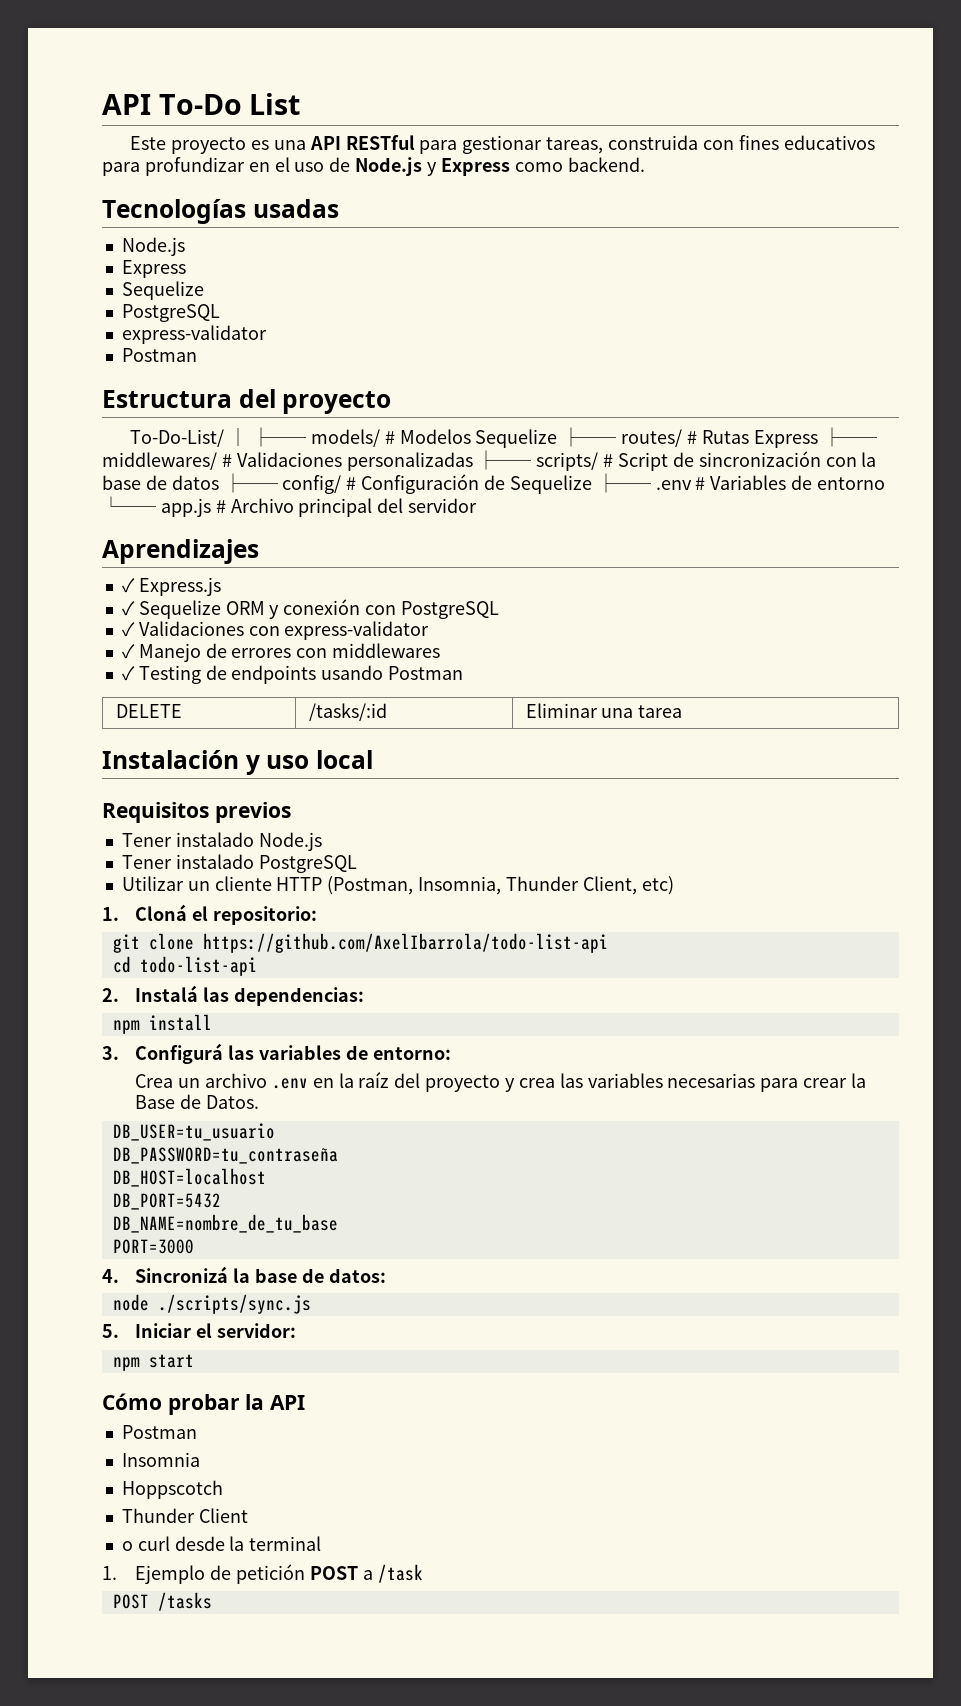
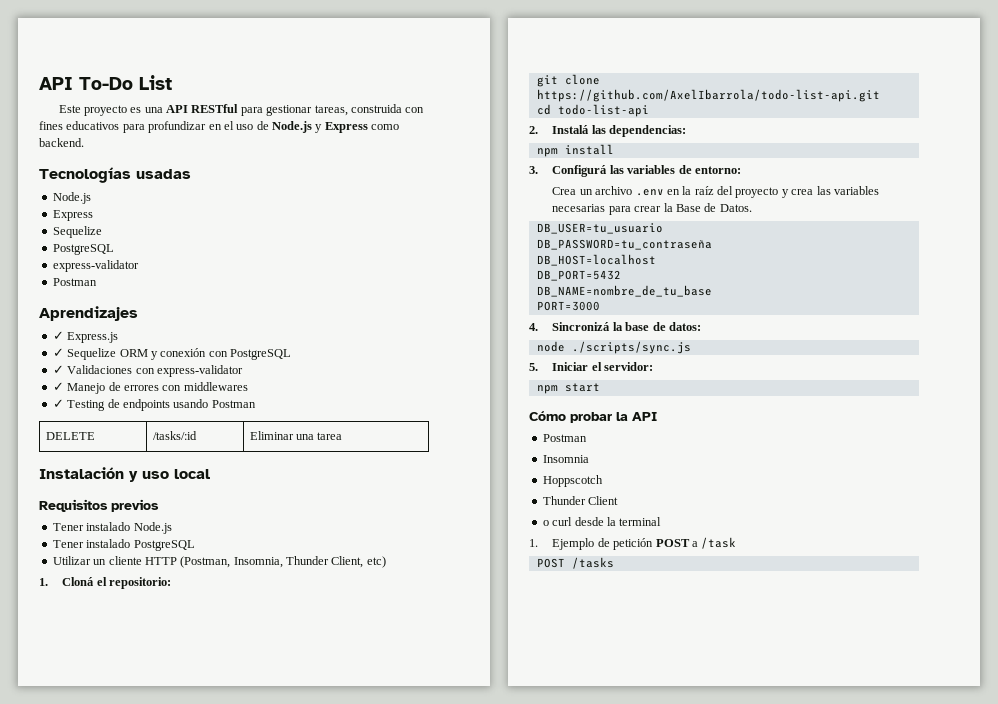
[102,389,392,414] [130,427,877,448] [102,450,877,471] [102,473,886,494] [102,496,478,517] // Estructura del proyecto // To-Do-List/ │ ├── models/ # Modelos Sequelize ├── routes/ # Rutas Express ├── middlewares/ # Validaciones personalizadas ├── scripts/ # Script de sincronización con la base de datos ├── config/ # Configuración de Sequelize ├── .env # Variables de entorno └── app.js # Archivo principal del servidor -> (97, 282) none
[202,933,608,953] https://github.com/AxelIbarrola/todo-list-api -> [536,89,880,102] https://github.com/AxelIbarrola/todo-list-api.git

